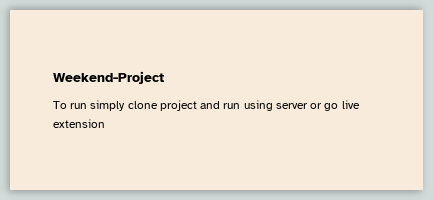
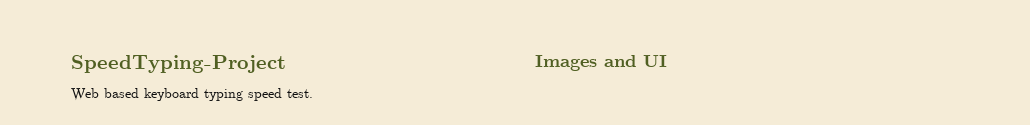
[53,71,164,84] [53,100,360,111] [53,119,105,128] Weekend-Project // To run simply clone project and run using server or go live extension -> [71,55,286,73] [71,88,313,101] [535,55,667,71] SpeedTyping-Project // Web based keyboard typing speed test. // Images and UI

